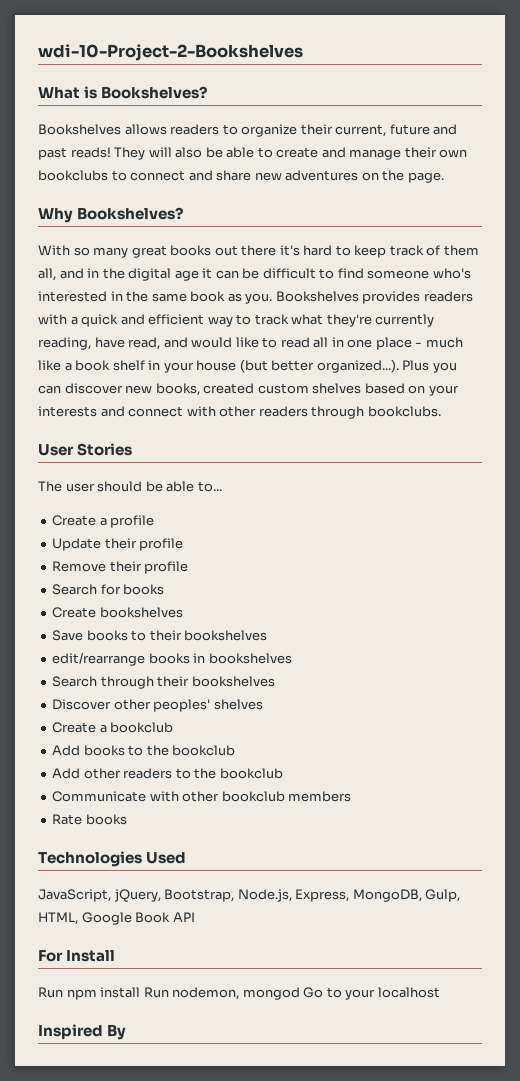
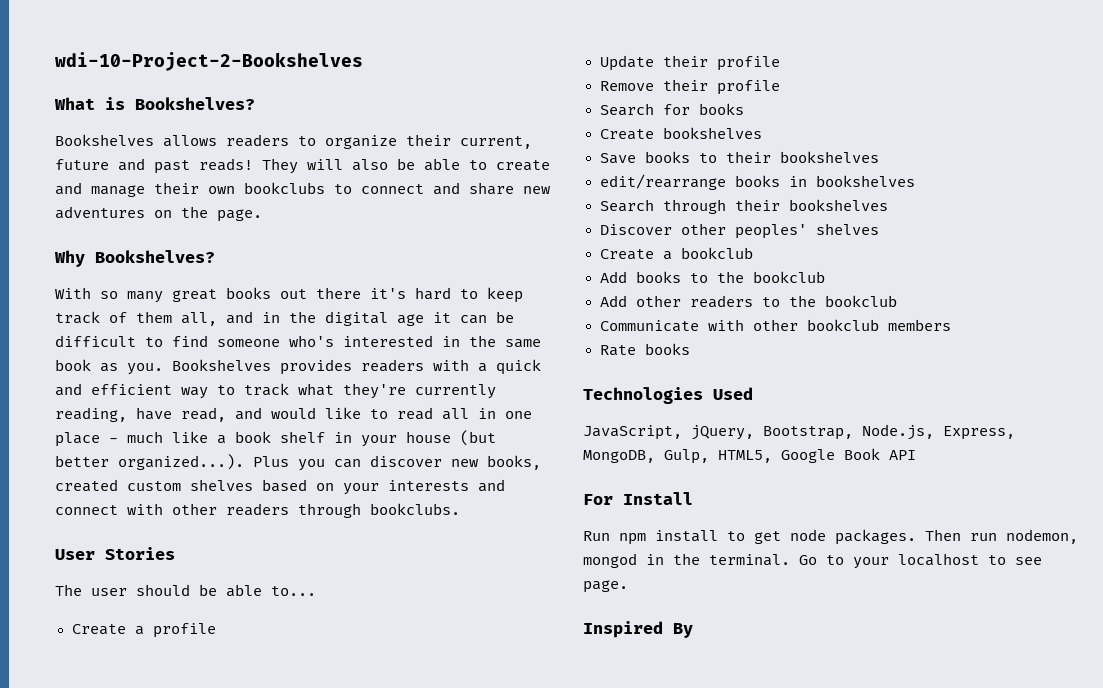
[38,912,78,925] HTML, -> [718,450,772,463] HTML5,
[143,987,300,1000] Run nodemon, mongod -> [727,529,1078,545] [583,553,790,568] to get node packages. Then run nodemon, mongod in the terminal.
(440, 992) none -> [988,555,1042,565] [583,580,628,593] to see page.

